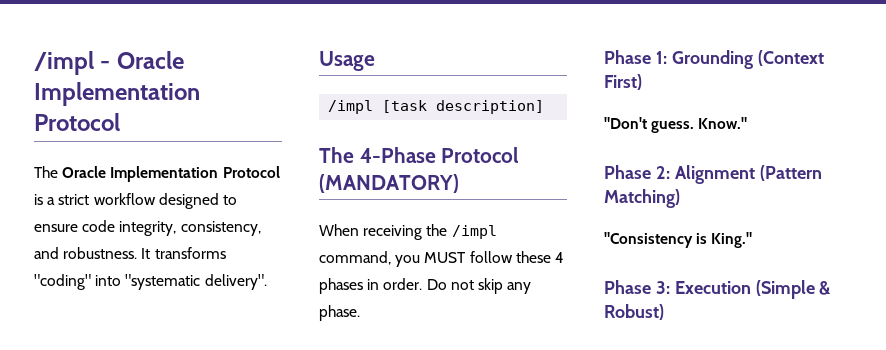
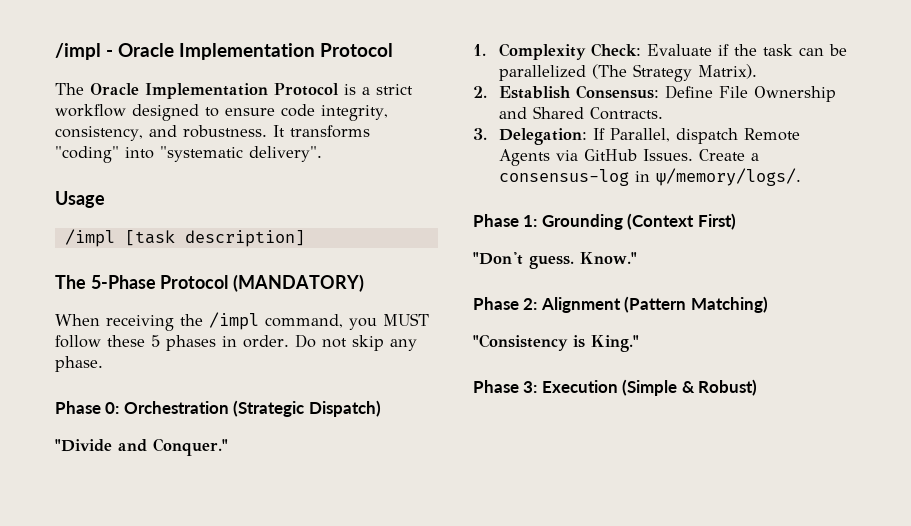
[359,147,436,163] 4-Phase -> [90,275,156,289] 5-Phase
[554,252,564,263] 4 -> [151,335,160,347] 5
(360, 313) none -> [55,400,381,417] [55,438,228,456] [473,43,848,60] [499,64,758,82] [473,85,837,102] [499,106,664,120] [473,128,801,145] [499,149,760,166] [499,168,802,186] // Phase 0: Orchestration (Strategic Dispatch) // "Divide and Conquer." // 1. Complexity Check: Evaluate if the task can be parallelized (The Strategy Matrix). // 2. Establish Consensus: Define File Ownership and Shared Contracts. // 3. Delegation: If Parallel, dispatch Remote Agents via GitHub Issues. Create a consensus-log in ψ/memory/logs/.

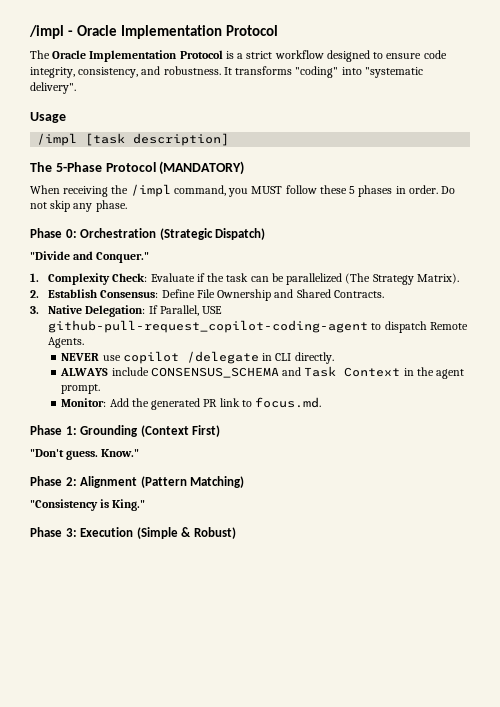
(487, 134) none -> [48,305,83,314] Native
[676,128,801,144] [499,149,760,166] [499,168,802,186] dispatch Remote Agents via GitHub Issues. Create a consensus-log in ψ/memory/logs/. -> [202,306,223,314] [48,320,468,333] [48,337,85,348] [61,351,334,364] [60,366,465,379] [61,384,101,394] [61,397,322,410] USE github-pull-request_copilot-coding-agent to dispatch Remote Agents. // NEVER use copilot /delegate in CLI directly. // ALWAYS include CONSENSUS_SCHEMA and Task Context in the agent prompt. // Monitor: Add the generated PR link to focus.md.

